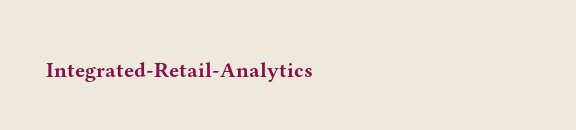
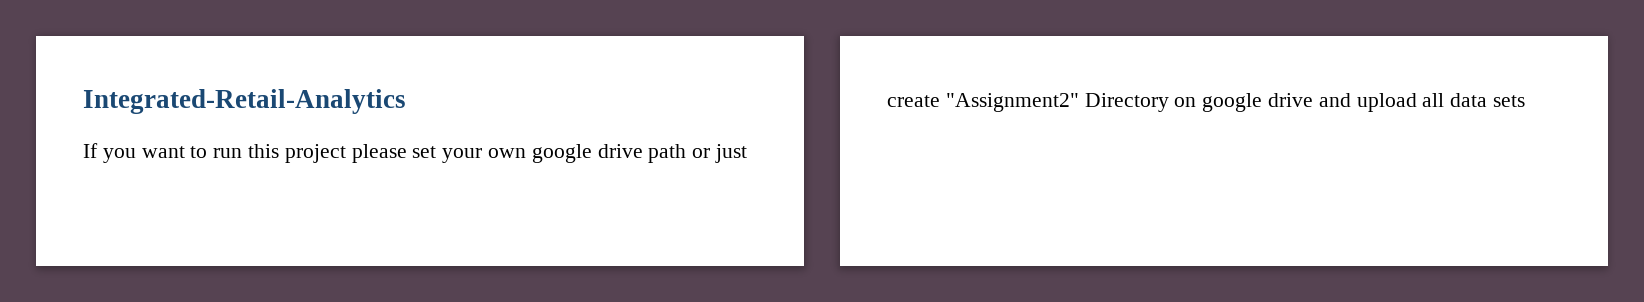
(313, 72) none -> [83,143,748,163] [887,93,1526,112] // If you want to run this project please set your own google drive path or just create "Assignment2" Directory on google drive and upload all data sets

